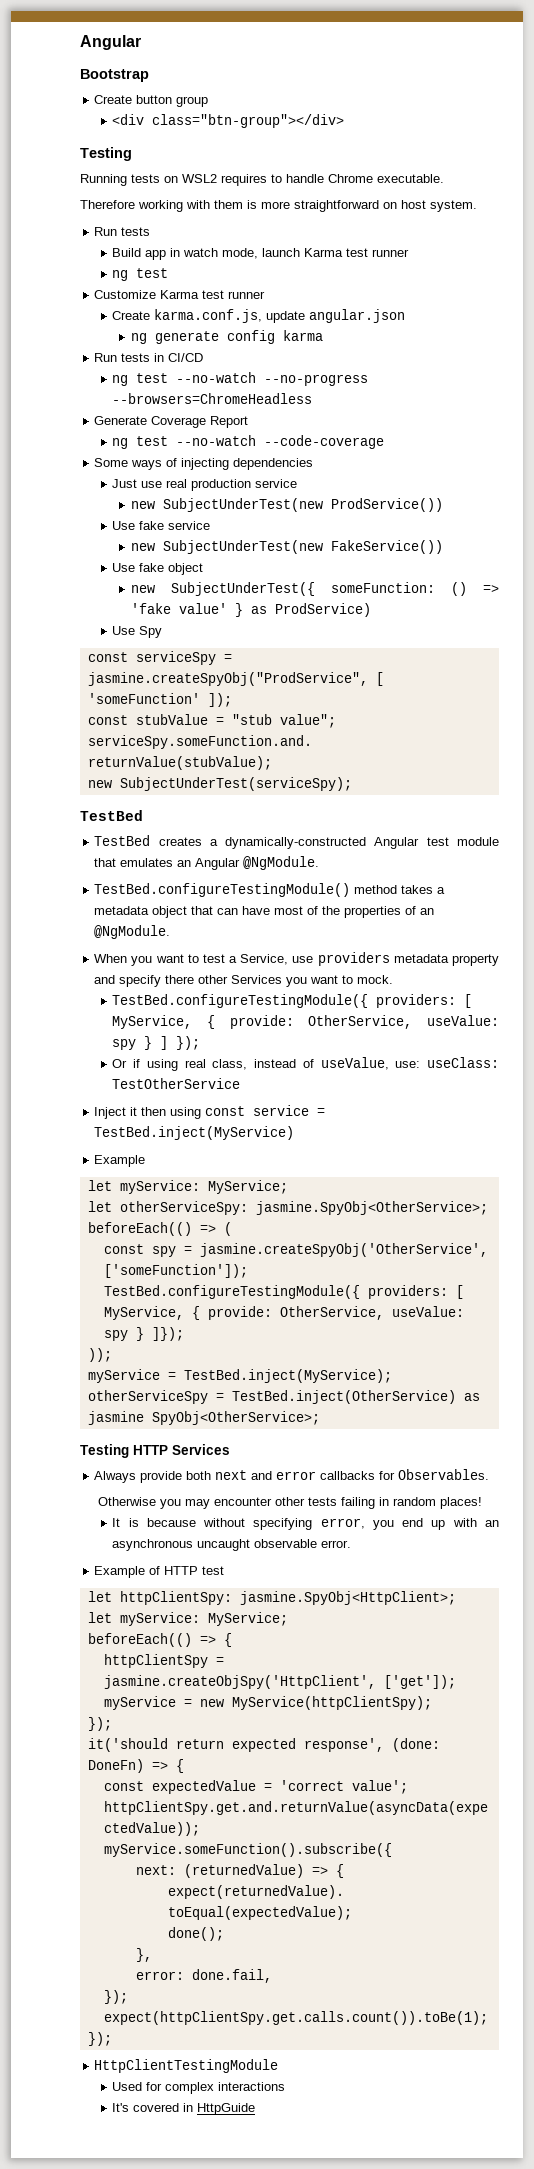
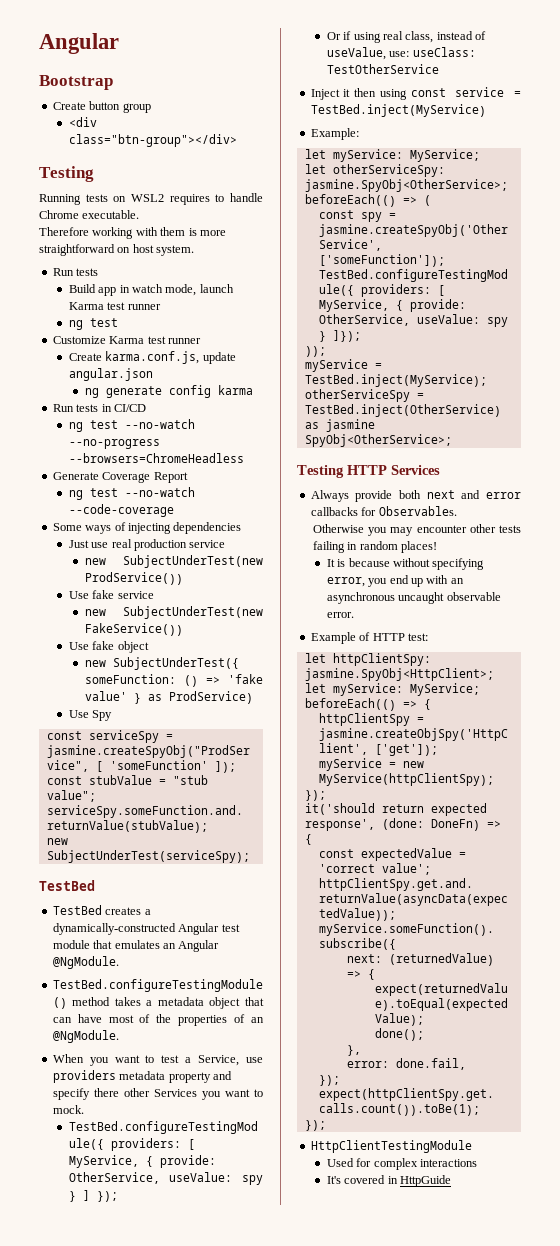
[94,1155,146,1167] Example -> [310,128,359,140] Example:
[202,1566,225,1575] test -> [407,633,428,641] test:

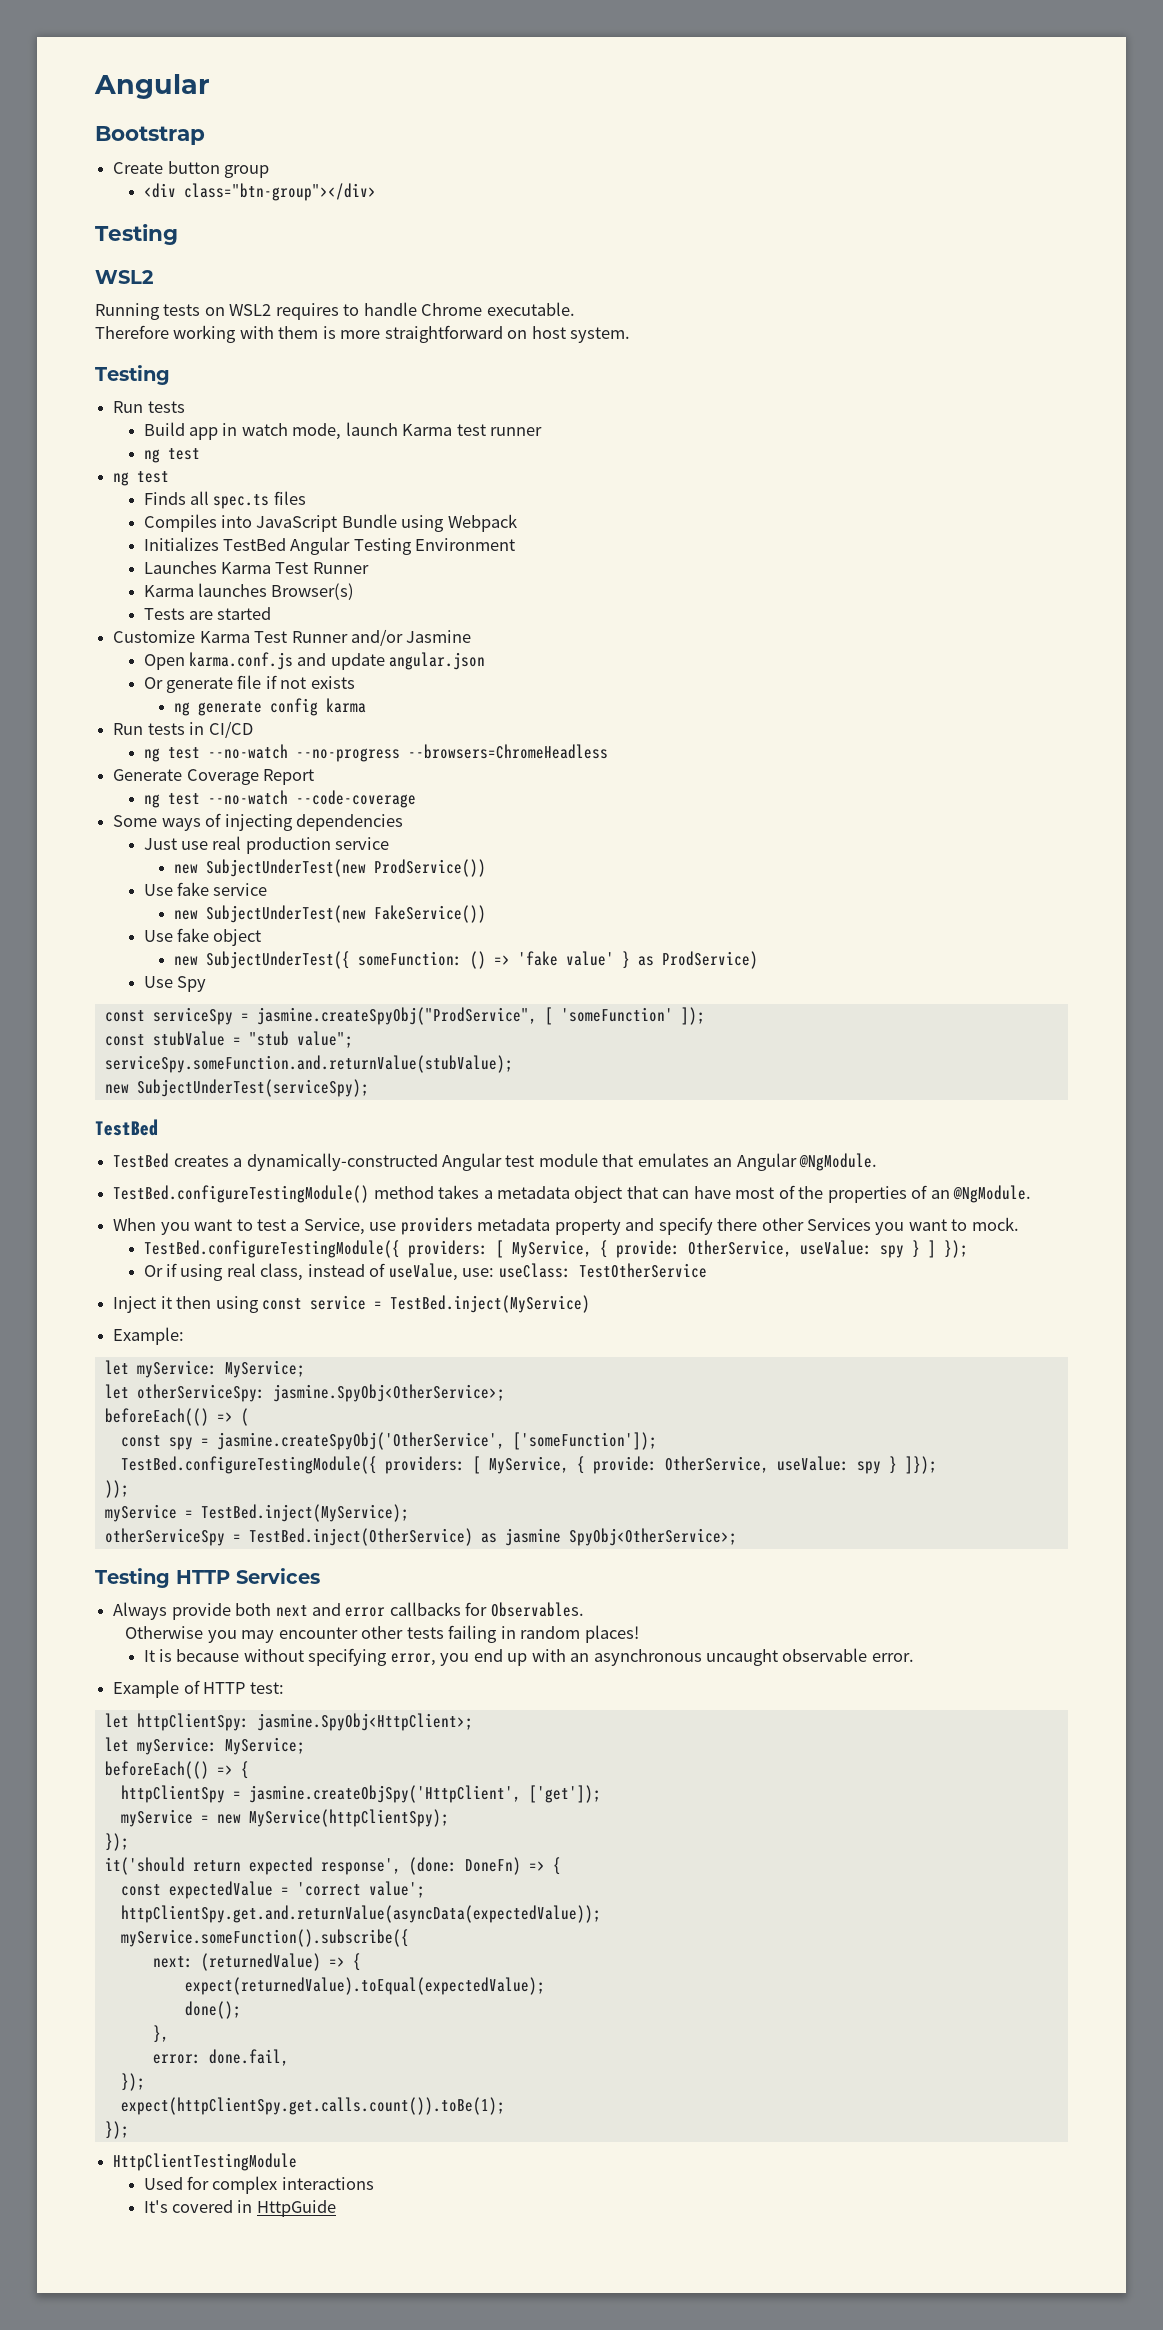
(94, 174) none -> [95,270,154,284] // WSL2
(195, 250) none -> [95,365,170,385] // Testing
[52,336,201,344] [68,351,236,364] [68,368,153,381] Customize Karma test runner // Create karma.conf.js, update angular.json -> [113,471,170,486] [143,491,306,509] [143,514,517,532] [143,537,516,555] [143,561,369,574] [143,583,355,600] [143,607,272,620] [113,629,472,646] [143,652,486,670] [143,675,355,693] ng test // Finds all spec.ts files // Compiles into JavaScript Bundle using Webpack // Initializes TestBed Angular Testing Environment // Launches Karma Test Runner // Karma launches Browser(s) // Tests are started // Customize Karma Test Runner and/or Jasmine // Open karma.conf.js and update angular.json // Or generate file if not exists

